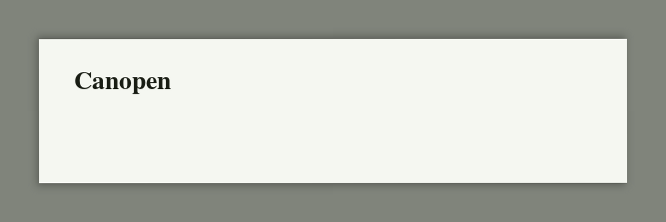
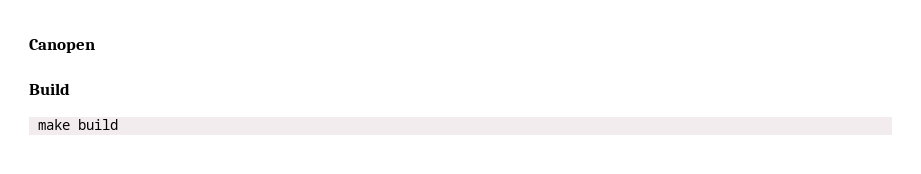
(171, 83) none -> [29,83,70,95] [38,119,119,130] // Build // make build

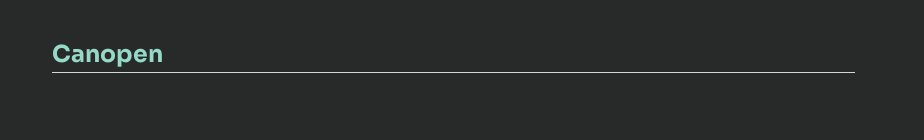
[29,83,70,95] [38,119,119,130] // Build // make build -> (163, 55) none

